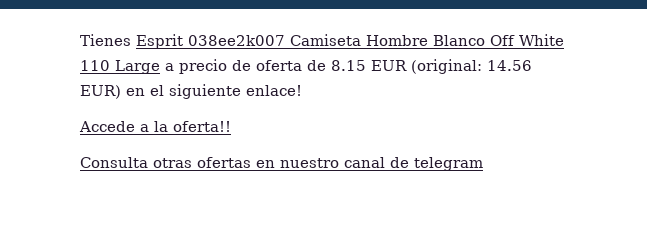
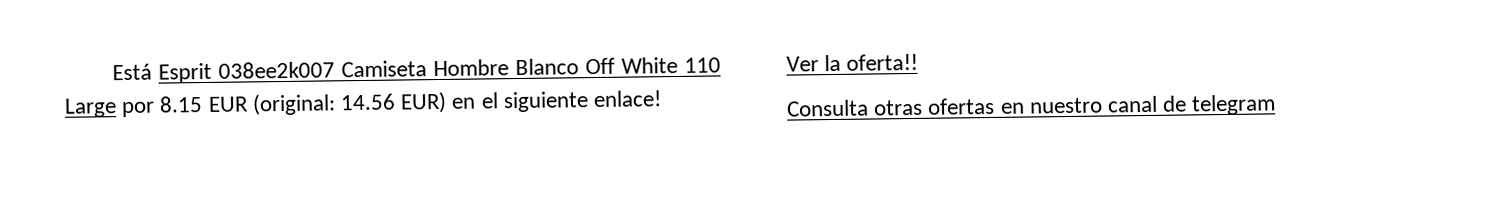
[80,34,131,46] Tienes -> [112,63,153,81] Está
[165,59,326,74] a precio de oferta de -> [121,101,156,118] por
[79,121,149,132] Accede a -> [786,56,819,72] Ver

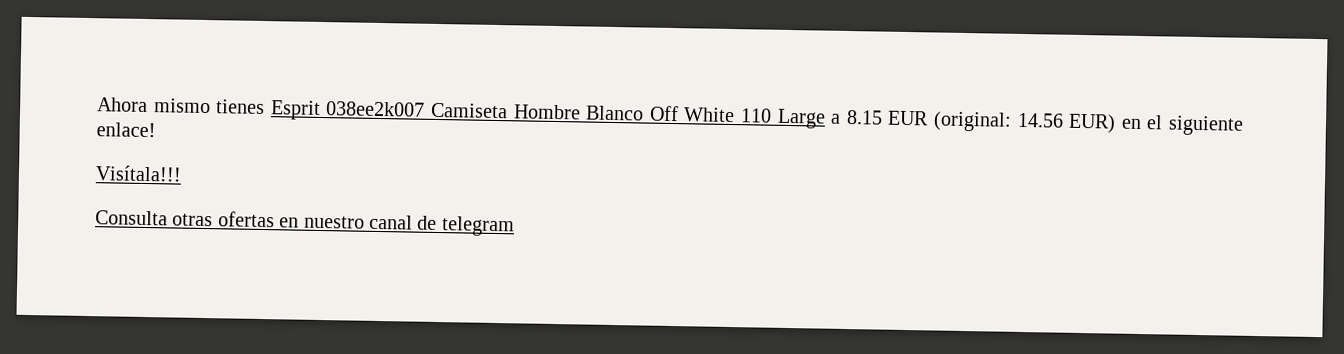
[112,63,153,81] Está -> [97,97,266,115] Ahora mismo tienes
[121,101,156,118] por -> [830,113,842,124] a
[786,53,919,72] Ver la oferta!! -> [95,165,182,182] Visítala!!!

